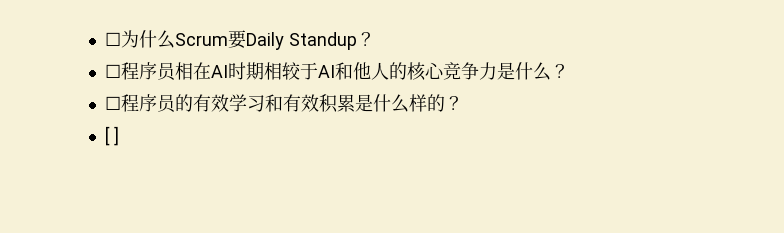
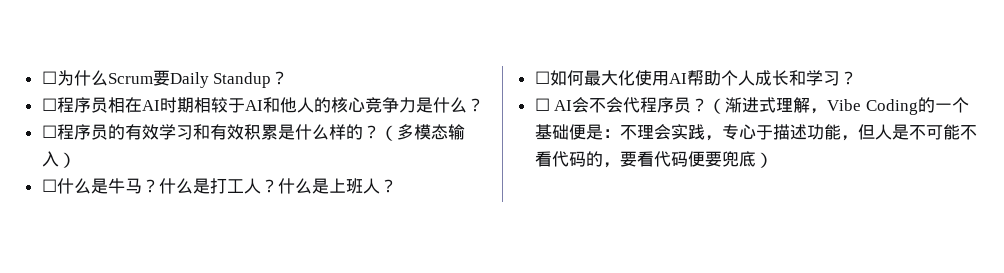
[104,126,119,146] // [ ] -> [379,124,465,141] [41,151,76,168] [41,178,397,194] [534,70,857,86] [534,97,969,115] [534,124,977,141] [534,151,773,168] （多模态输入） // ☐什么是牛马？什么是打工人？什么是上班人？ // ☐如何最大化使用AI帮助个人成长和学习？ // ☐ AI会不会代程序员？（渐进式理解，Vibe Coding的一个基础便是：不理会实践，专心于描述功能，但人是不可能不看代码的，要看代码便要兜底）

